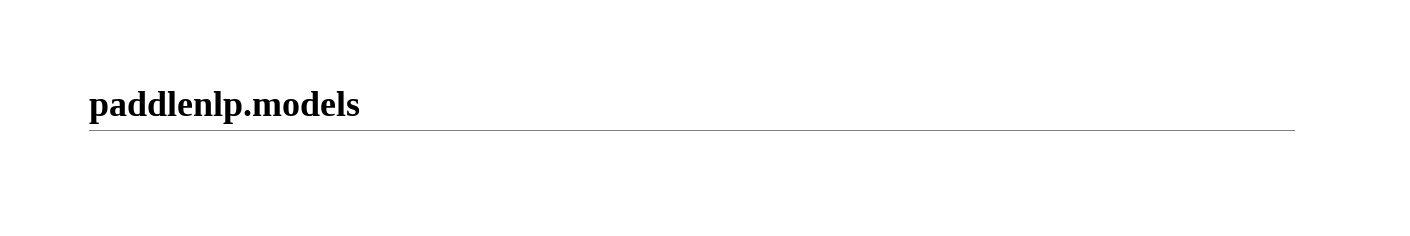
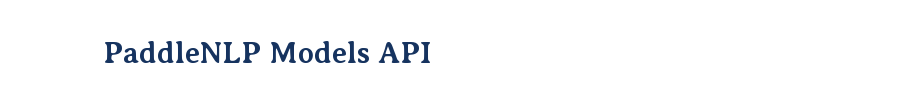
[89,91,360,124] paddlenlp.models -> [103,41,433,63] PaddleNLP Models API

